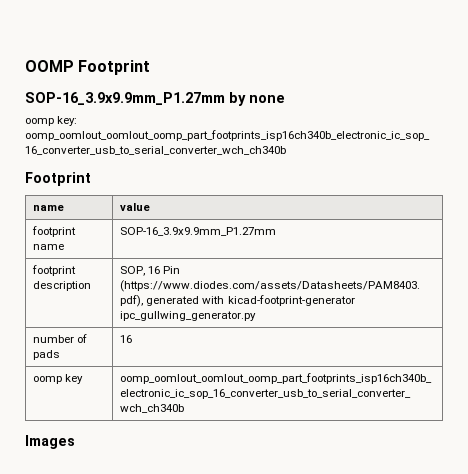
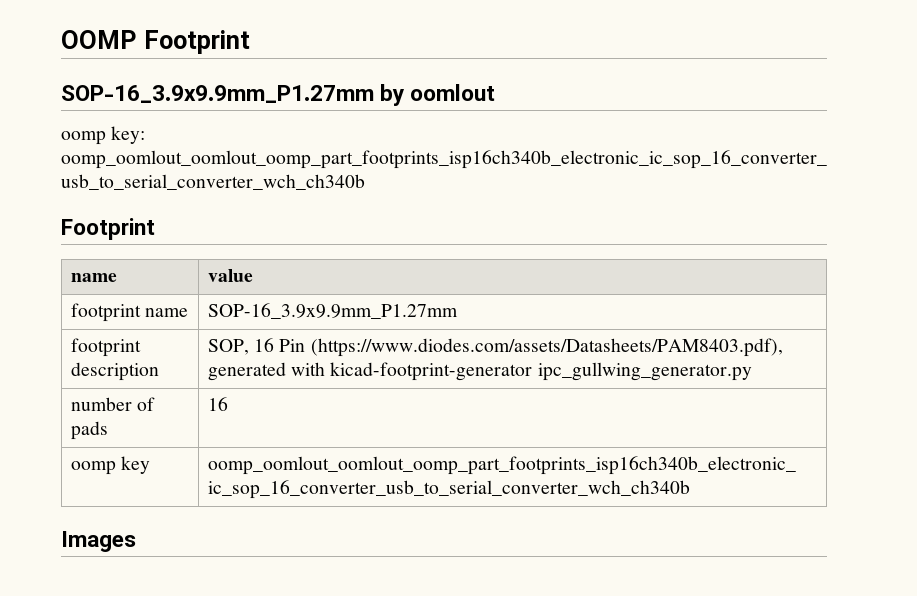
[229,92,285,106] by none -> [380,84,496,106] by oomlout

